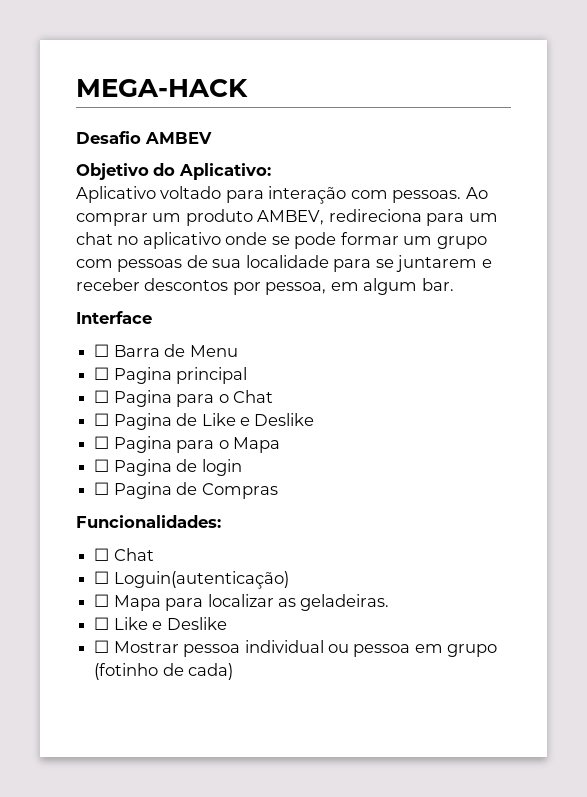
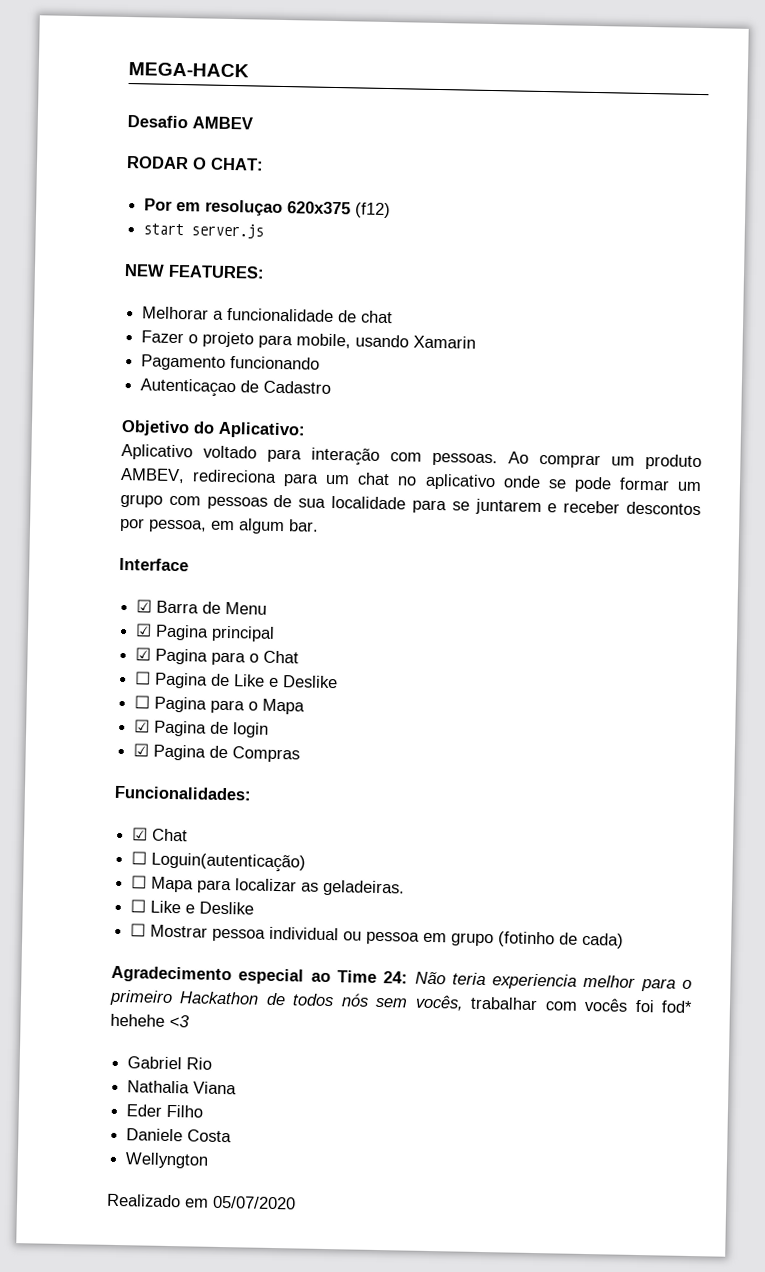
(212, 138) none -> [126,156,264,171] [144,198,392,219] [143,223,265,239] [124,263,265,279] [142,306,394,324] [141,330,477,349] [141,354,321,371] [140,378,332,398] // RODAR O CHAT: // Por em resoluçao 620x375 (f12) // start server.js // NEW FEATURES: // Melhorar a funcionalidade de chat // Fazer o projeto para mobile, usando Xamarin // Pagamento funcionando // Autenticaçao de Cadastro
[94,344,110,357] ☐ -> [136,599,153,613] ☑
[94,367,110,380] ☐ -> [135,623,153,637] ☑
[94,390,110,403] ☐ -> [135,647,152,661] ☑
[94,459,110,472] ☐ -> [134,719,151,733] ☑
[94,482,110,495] ☐ -> [133,743,150,757] ☑
[94,548,110,561] ☐ -> [132,827,149,841] ☑
(234, 671) none -> [111,965,692,992] [109,989,693,1014] [110,1013,190,1028] [127,1056,213,1070] [127,1080,238,1095] [126,1104,204,1118] [126,1128,233,1143] [125,1152,210,1169] [107,1193,296,1210] // Agradecimento especial ao Time 24: Não teria experiencia melhor para o primeiro Hackathon de todos nós sem vocês, trabalhar com vocês foi fod* hehehe <3 // Gabriel Rio // Nathalia Viana // Eder Filho // Daniele Costa // Wellyngton // Realizado em 05/07/2020

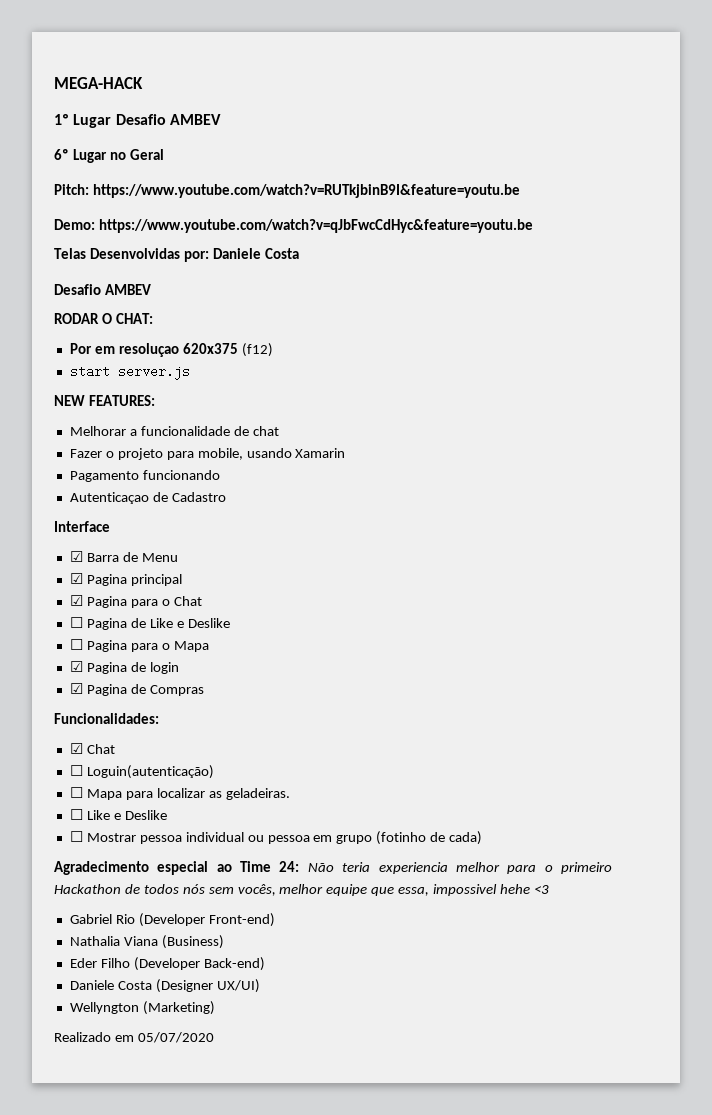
(249, 70) none -> [54,114,221,128] [54,149,165,163] [54,184,520,198] [54,219,533,233] [54,248,299,262] // 1º Lugar Desafio AMBEV // 6º Lugar no Geral // Pitch: https://www.youtube.com/watch?v=RUTkjbinB9I&feature=youtu.be // Demo: https://www.youtube.com/watch?v=qJbFwcCdHyc&feature=youtu.be // Telas Desenvolvidas por: Daniele Costa
[121,419,306,439] [121,443,702,471] [120,467,702,493] [120,493,701,516] [119,517,319,535] // Objetivo do Aplicativo: // Aplicativo voltado para interação com pessoas. Ao comprar um produto AMBEV, redireciona para um chat no aplicativo onde se pode formar um grupo com pessoas de sua localidade para se juntarem e receber descontos por pessoa, em algum bar. -> (226, 497) none
[470,996,693,1014] [110,1013,165,1027] trabalhar com vocês foi fod* hehehe -> [279,884,531,896] melhor equipe que essa, impossivel hehe
(213, 1063) none -> [138,913,275,927] (Developer Front-end)
(238, 1088) none -> [161,935,224,949] (Business)
[126,1128,233,1143] // Daniele Costa -> [133,957,265,971] [69,979,260,993] (Developer Back-end) // Daniele Costa (Designer UX/UI)
(210, 1160) none -> [142,1001,215,1015] (Marketing)

